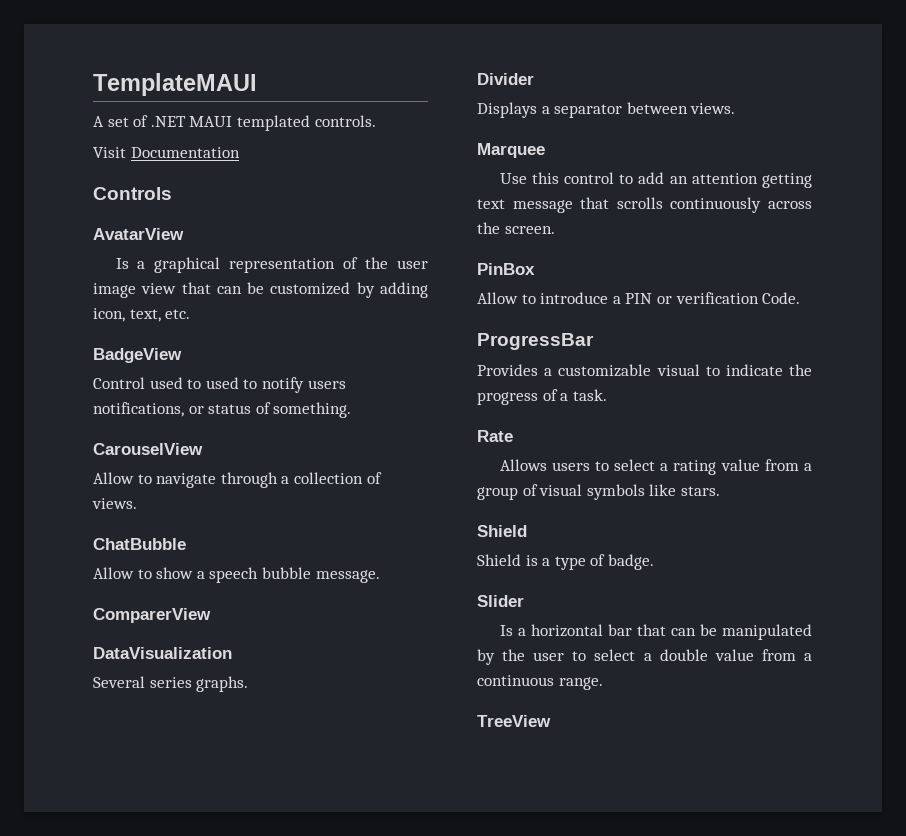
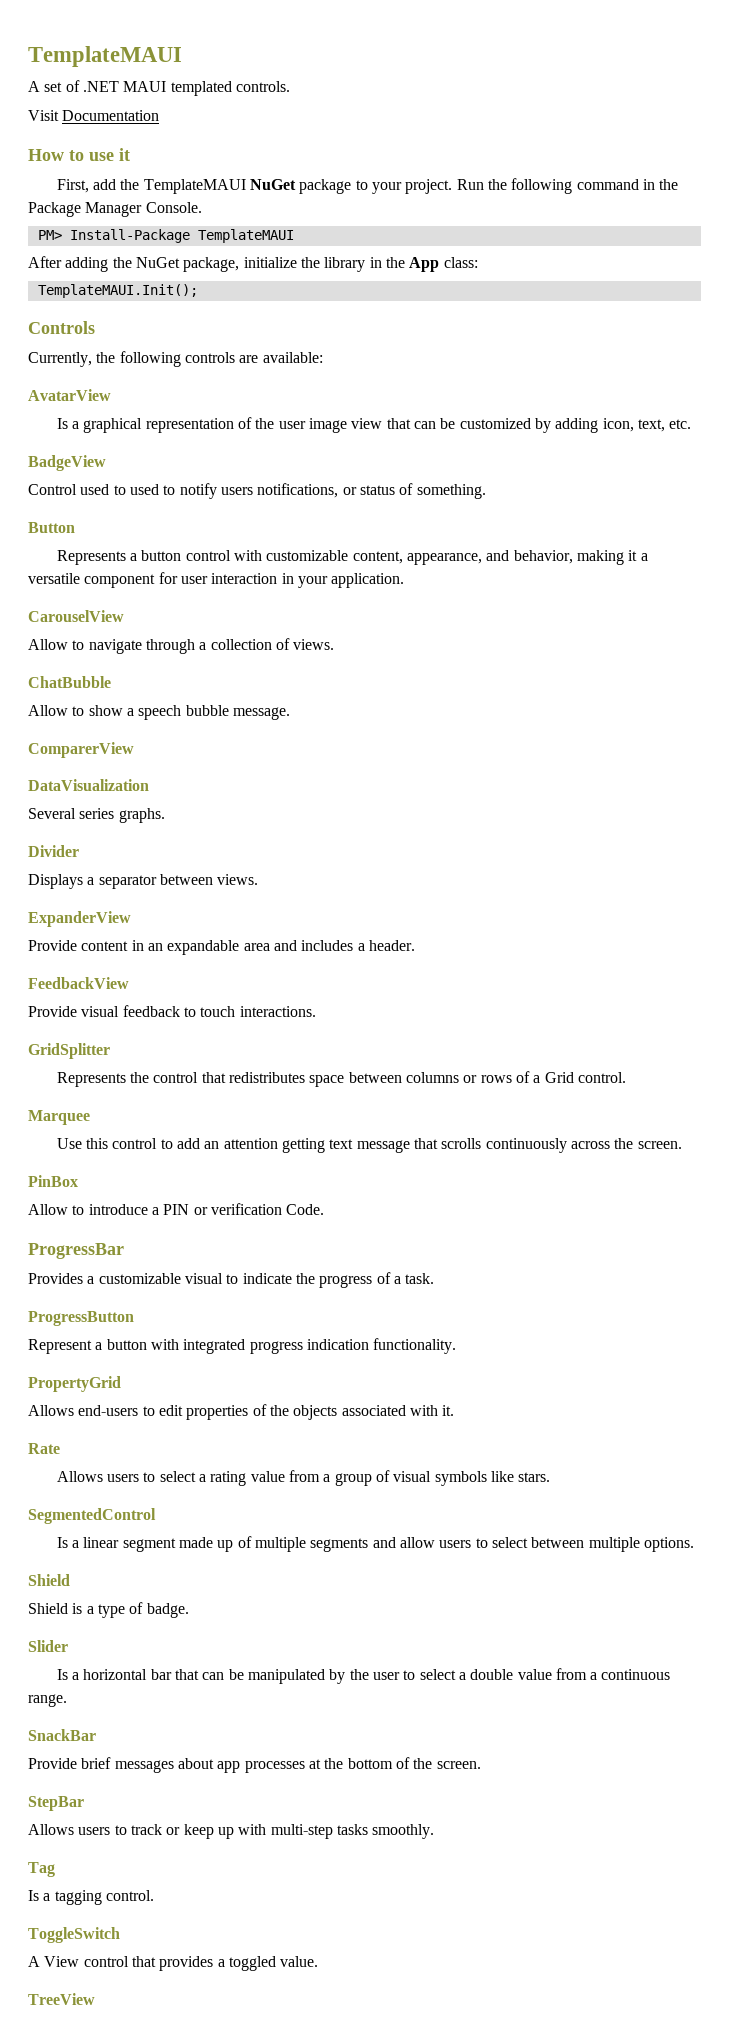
[93,187,172,200] Controls -> [28,148,130,161] [56,178,679,194] [28,202,202,217] [37,229,294,243] [28,256,478,272] [37,284,198,298] [28,321,95,334] [28,351,323,367] How to use it // First, add the TemplateMAUI NuGet package to your project. Run the following command in the Package Manager Console. // PM> Install-Package TemplateMAUI // After adding the NuGet package, initialize the library in the App class: // TemplateMAUI.Init(); // Controls // Currently, the following controls are available:
(352, 410) none -> [28,522,75,533] [56,550,648,565] [28,572,405,588] // Button // Represents a button control with customizable content, appearance, and behavior, making it a versatile component for user interaction in your application.
(736, 108) none -> [28,911,131,927] [28,940,415,955] [28,977,129,989] [28,1005,316,1017] [28,1043,110,1059] [56,1071,626,1087] // ExpanderView // Provide content in an expandable area and includes a header. // FeedbackView // Provide visual feedback to touch interactions. // GridSplitter // Represents the control that redistributes space between columns or rows of a Grid control.
(607, 395) none -> [28,1311,134,1326] [28,1338,457,1354] [28,1376,121,1392] [28,1404,455,1420] // ProgressButton // Represent a button with integrated progress indication functionality. // PropertyGrid // Allows end-users to edit properties of the objects associated with it.
(720, 491) none -> [28,1508,156,1524] [56,1536,694,1552] // SegmentedControl // Is a linear segment made up of multiple segments and allow users to select between multiple options.
(603, 683) none -> [28,1729,96,1741] [28,1757,481,1773] [28,1796,84,1811] [28,1824,435,1839] [28,1862,55,1877] [28,1890,154,1905] [28,1927,120,1943] [28,1956,319,1971] // SnackBar // Provide brief messages about app processes at the bottom of the screen. // StepBar // Allows users to track or keep up with multi-step tasks smoothly. // Tag // Is a tagging control. // ToggleSwitch // A View control that provides a toggled value.

